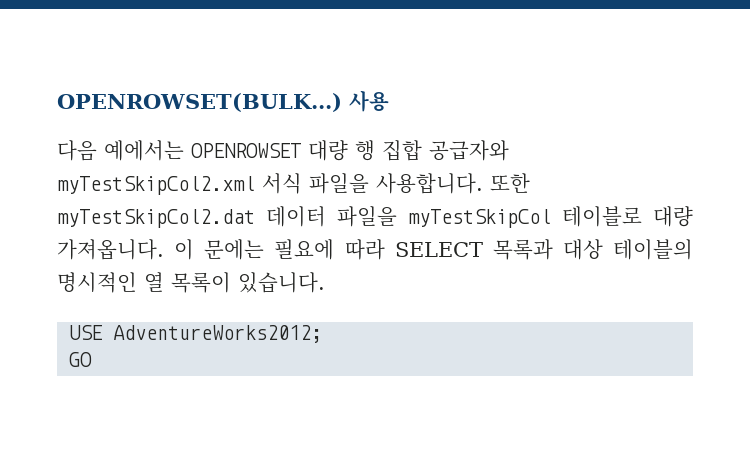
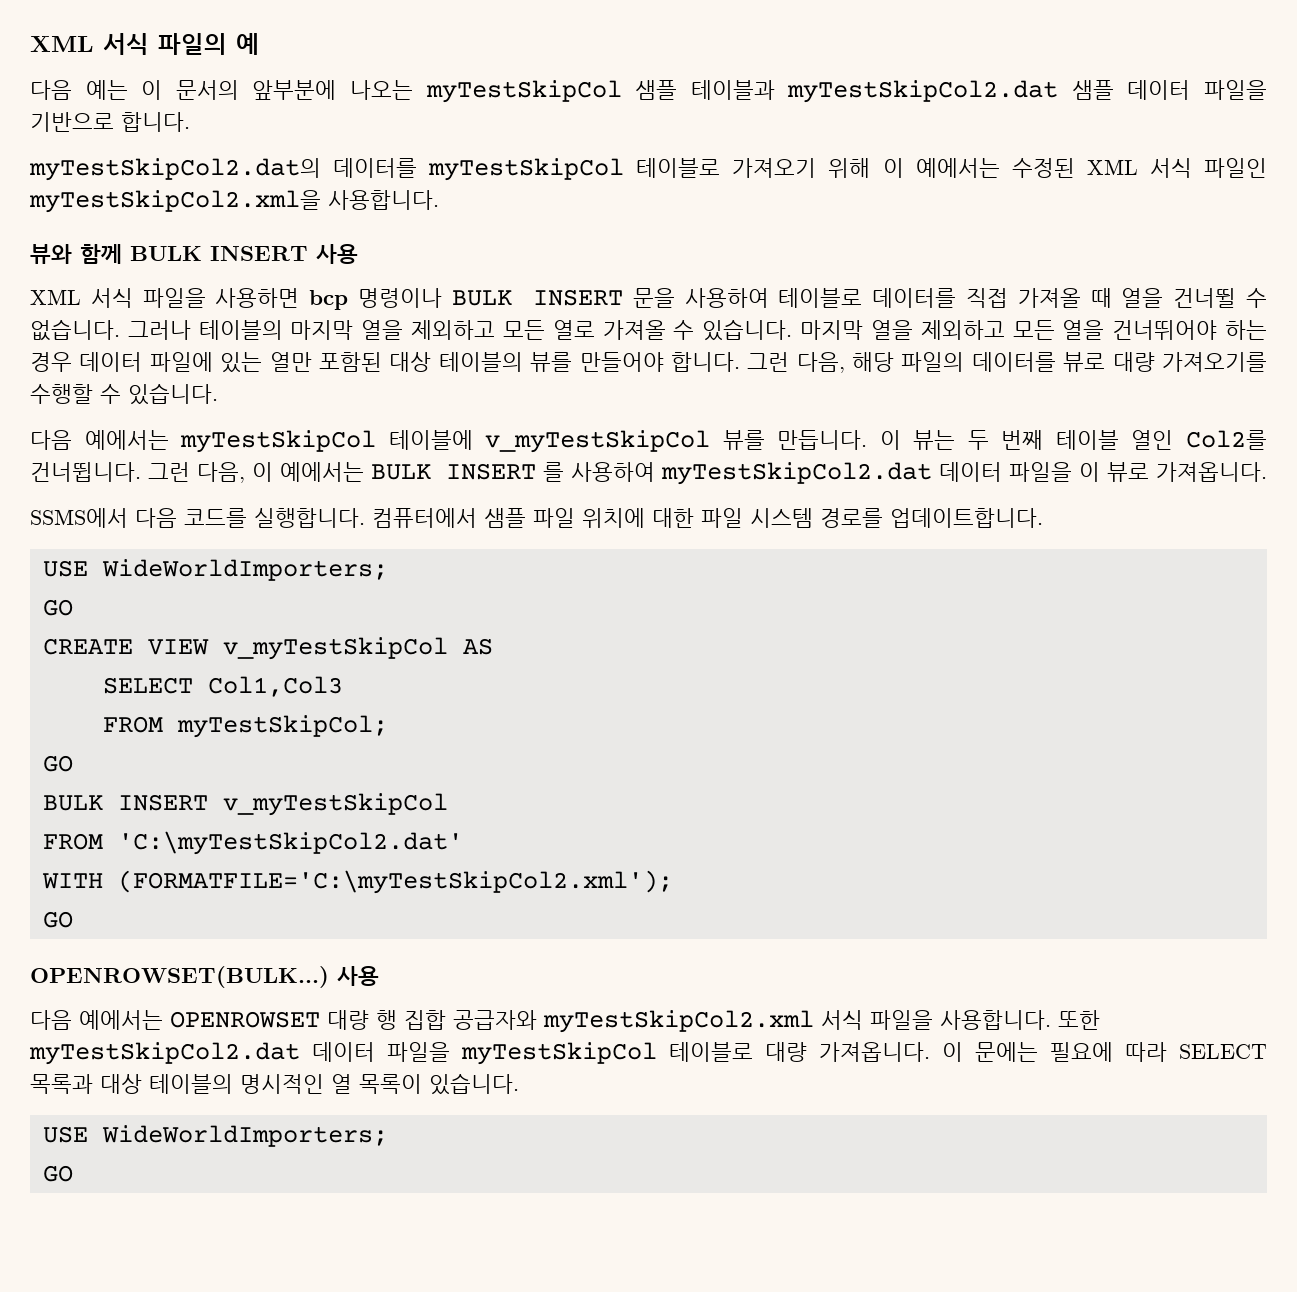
(57, 102) none -> [30,33,259,55] [30,80,1267,103] [30,112,190,132] [29,158,1267,181] [29,190,439,213] [30,244,358,264] [30,288,1268,310] [30,319,1268,341] [30,352,1268,373] [30,383,218,405] [30,430,1267,453] [30,462,1267,485] [30,508,1043,528] [42,559,388,581] [42,599,73,616] [42,637,493,660] [102,676,343,697] [102,715,388,738] [42,755,73,772] [42,793,448,816] [42,831,463,855] [41,870,673,894] [42,911,73,928] XML 서식 파일의 예 // 다음 예는 이 문서의 앞부분에 나오는 myTestSkipCol 샘플 테이블과 myTestSkipCol2.dat 샘플 데이터 파일을 기반으로 합니다. // myTestSkipCol2.dat의 데이터를 myTestSkipCol 테이블로 가져오기 위해 이 예에서는 수정된 XML 서식 파일인 myTestSkipCol2.xml을 사용합니다. // 뷰와 함께 BULK INSERT 사용 // XML 서식 파일을 사용하면 bcp 명령이나 BULK INSERT 문을 사용하여 테이블로 데이터를 직접 가져올 때 열을 건너뛸 수 없습니다. 그러나 테이블의 마지막 열을 제외하고 모든 열로 가져올 수 있습니다. 마지막 열을 제외하고 모든 열을 건너뛰어야 하는 경우 데이터 파일에 있는 열만 포함된 대상 테이블의 뷰를 만들어야 합니다. 그런 다음, 해당 파일의 데이터를 뷰로 대량 가져오기를 수행할 수 있습니다. // 다음 예에서는 myTestSkipCol 테이블에 v_myTestSkipCol 뷰를 만듭니다. 이 뷰는 두 번째 테이블 열인 Col2를 건너뜁니다. 그런 다음, 이 예에서는 BULK INSERT 를 사용하여 myTestSkipCol2.dat 데이터 파일을 이 뷰로 가져옵니다. // SSMS에서 다음 코드를 실행합니다. 컴퓨터에서 샘플 파일 위치에 대한 파일 시스템 경로를 업데이트합니다. // USE WideWorldImporters; // GO // CREATE VIEW v_myTestSkipCol AS // SELECT Col1,Col3 // FROM myTestSkipCol; // GO // BULK INSERT v_myTestSkipCol // FROM 'C:\myTestSkipCol2.dat' // WITH (FORMATFILE='C:\myTestSkipCol2.xml'); // GO //
[113,325,323,343] AdventureWorks2012; -> [101,1125,388,1147] WideWorldImporters;

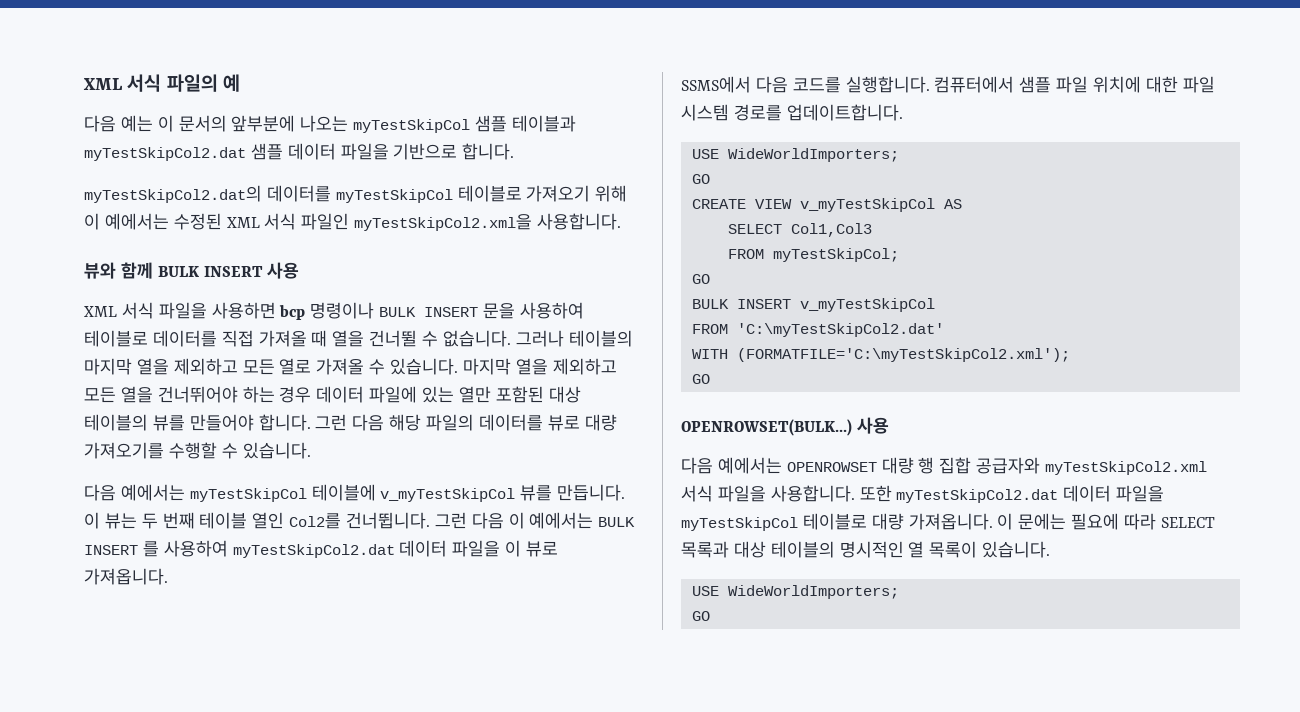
[796,352,845,373] 다음, -> [352,414,385,431] 다음
[197,462,245,483] 다음, -> [471,512,504,529] 다음

